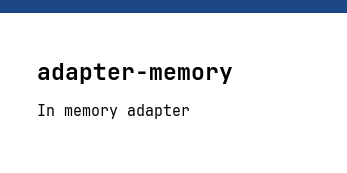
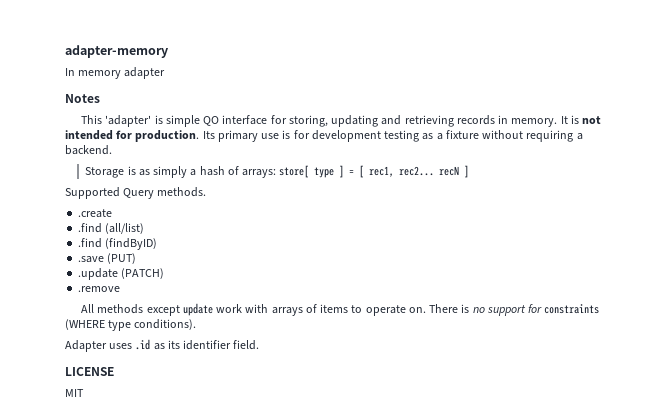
(190, 111) none -> [65,94,100,103] [81,115,602,127] [65,130,583,142] [65,145,112,155] [85,165,470,178] [65,187,207,199] [78,209,113,218] [78,223,145,234] [78,238,158,250] [78,253,137,264] [78,268,165,280] [78,286,121,292] [81,303,600,316] [65,319,197,331] [65,339,260,352] [65,367,114,376] [65,389,84,397] // Notes // This 'adapter' is simple QO interface for storing, updating and retrieving records in memory. It is not intended for production. Its primary use is for development testing as a fixture without requiring a backend. // Storage is as simply a hash of arrays: store[ type ] = [ rec1, rec2... recN ] // Supported Query methods. // .create // .find (all/list) // .find (findByID) // .save (PUT) // .update (PATCH) // .remove // All methods except update work with arrays of items to operate on. There is no support for constraints (WHERE type conditions). // Adapter uses .id as its identifier field. // LICENSE // MIT

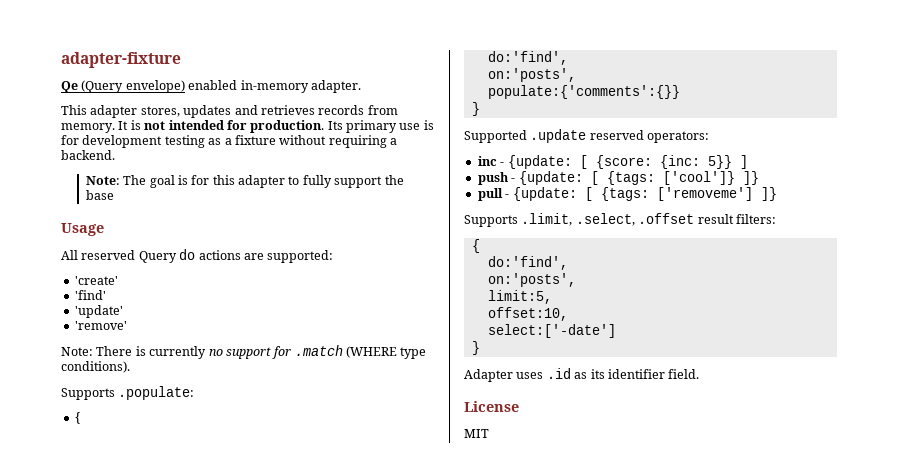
[65,45,168,58] [65,67,166,79] [65,94,100,103] [81,115,509,127] adapter-memory // In memory adapter // Notes // This 'adapter' is simple QO interface for storing, updating and retrieving records in -> [61,52,181,68] [61,80,361,93] [61,105,398,118] adapter-fixture // Qe (Query envelope) enabled in-memory adapter. // This adapter stores, updates and retrieves records from
[85,165,470,178] [65,187,207,199] [78,209,113,218] [78,223,145,234] [78,238,158,250] [78,253,137,264] [78,268,165,280] [78,286,121,292] [81,303,426,316] Storage is as simply a hash of arrays: store[ type ] = [ rec1, rec2... recN ] // Supported Query methods. // .create // .find (all/list) // .find (findByID) // .save (PUT) // .update (PATCH) // .remove // All methods except update work with arrays of items to operate on. -> [85,175,404,188] [85,190,114,200] [61,223,104,236] [61,249,334,263] [74,276,118,285] [74,290,106,300] [74,305,123,318] [74,321,127,330] [61,347,93,356] Note: The goal is for this adapter to fully support the base // Usage // All reserved Query do actions are supported: // 'create' // 'find' // 'update' // 'remove' // Note:
(470, 308) none -> [149,346,207,359] currently
[544,304,600,314] constraints -> [294,345,343,356] .match
(197, 324) none -> [61,386,195,400] [74,412,80,424] [487,51,568,65] [487,68,576,82] [487,85,680,99] [471,102,480,116] [464,129,710,143] [477,155,748,169] [477,171,759,185] [477,187,777,201] [464,213,776,227] [471,239,480,253] [487,256,568,270] [487,273,576,287] [487,290,552,304] [487,307,568,321] [487,324,616,338] [471,341,480,355] // Supports .populate: // { // do:'find', // on:'posts', // populate:{'comments':{}} // } // Supported .update reserved operators: // inc - {update: [ {score: {inc: 5}} ] // push - {update: [ {tags: ['cool']} ]} // pull - {update: [ {tags: ['removeme'] ]} // Supports .limit, .select, .offset result filters: // { // do:'find', // on:'posts', // limit:5, // offset:10, // select:['-date'] // }
[65,367,114,376] LICENSE -> [464,401,519,412] License

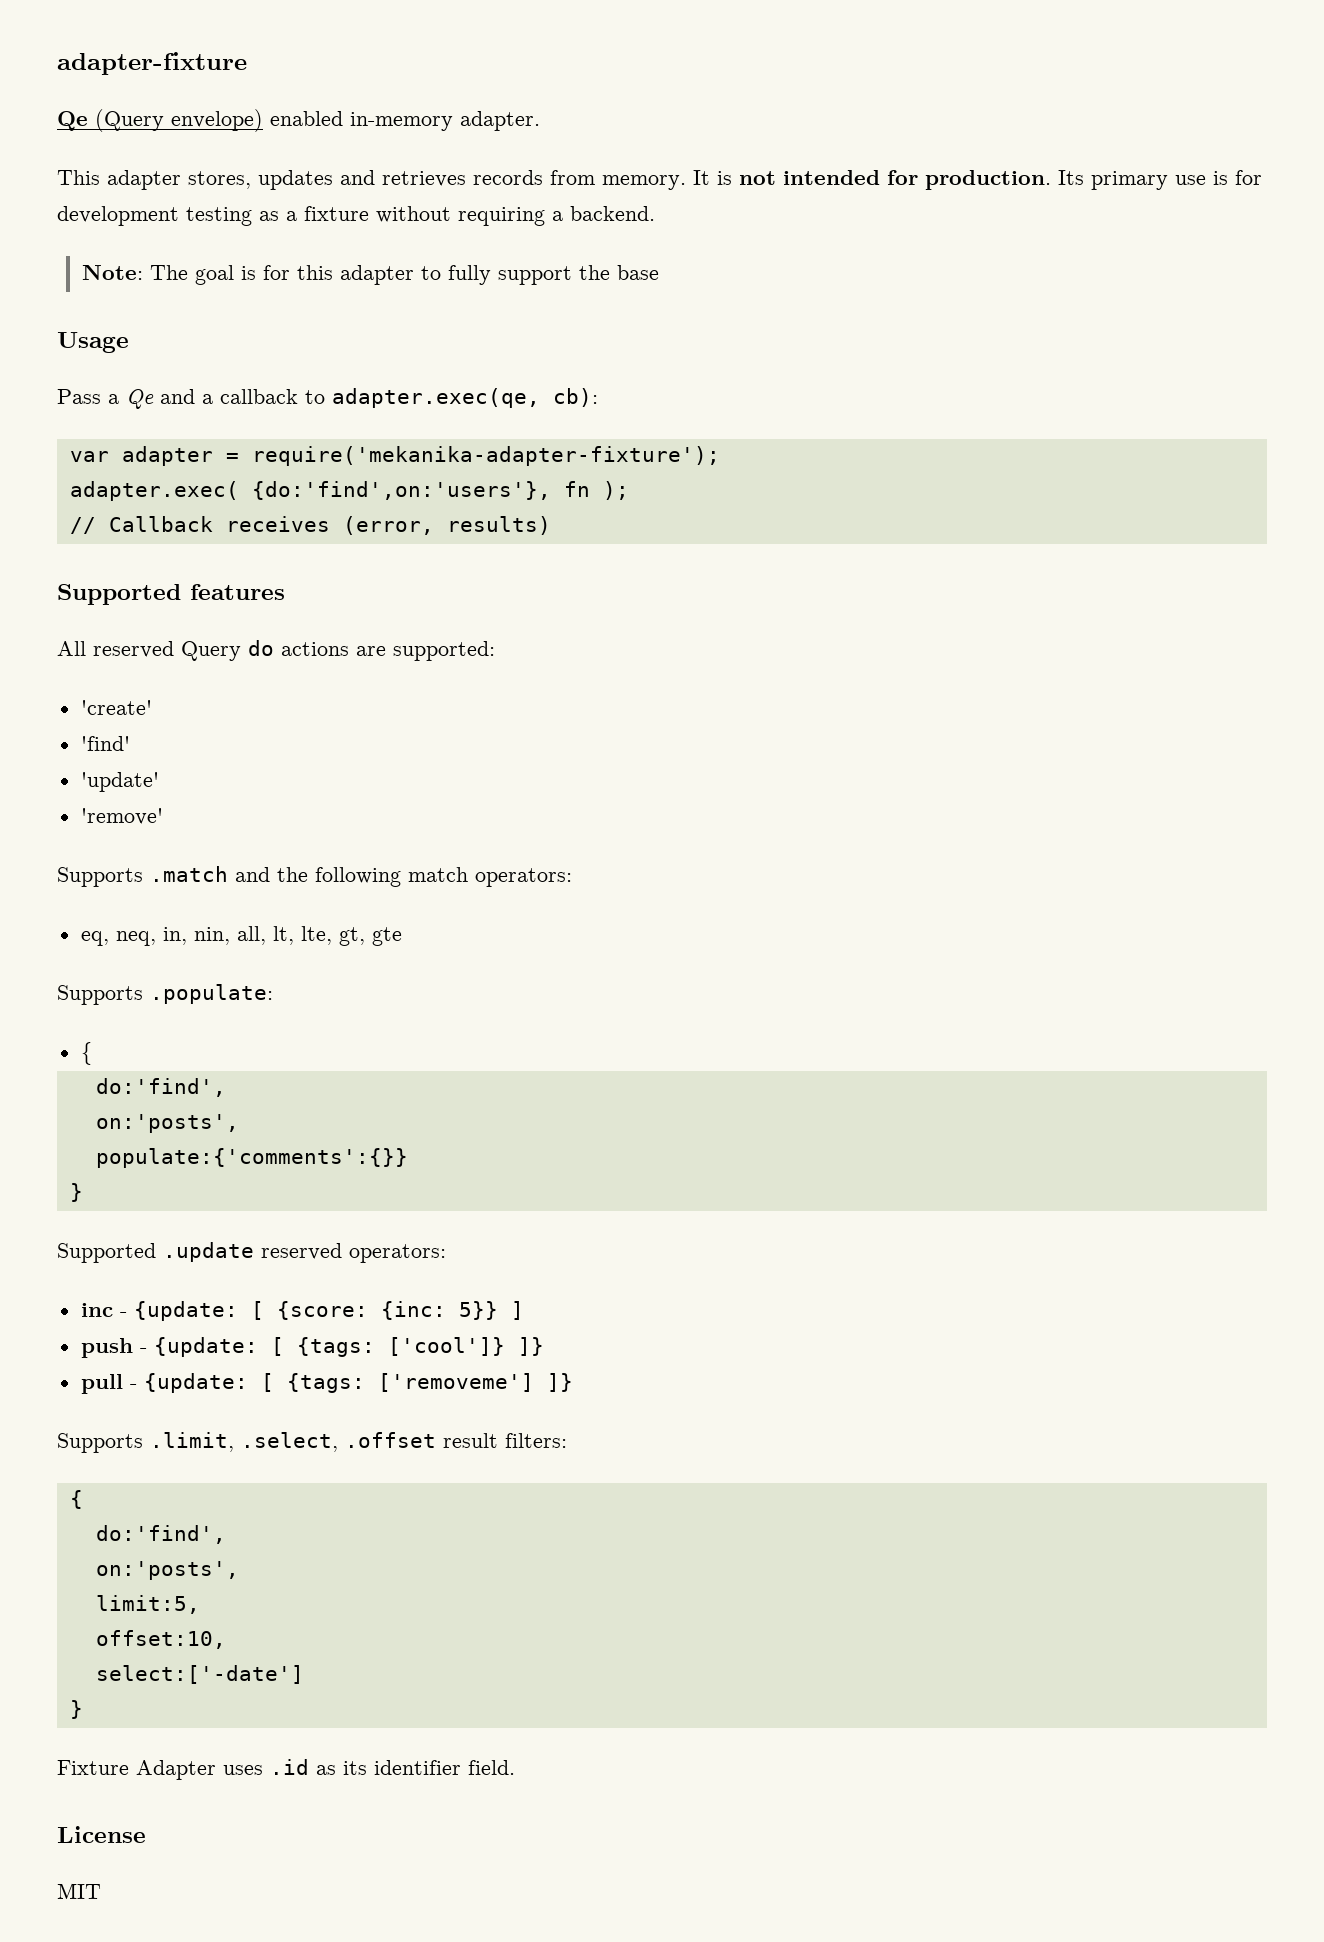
(104, 229) none -> [57,388,598,409] [69,446,720,466] [69,481,629,501] [69,516,551,535] [57,584,285,605] // Pass a Qe and a callback to adapter.exec(qe, cb): // var adapter = require('mekanika-adapter-fixture'); // adapter.exec( {do:'find',on:'users'}, fn ); // // Callback receives (error, results) // Supported features
[61,345,427,359] [61,361,130,373] Note: There is currently no support for .match (WHERE type conditions). -> [57,866,572,887] [80,926,402,946] Supports .match and the following match operators: // eq, neq, in, nin, all, lt, lte, gt, gte
(480, 348) none -> [57,1760,129,1775] Fixture

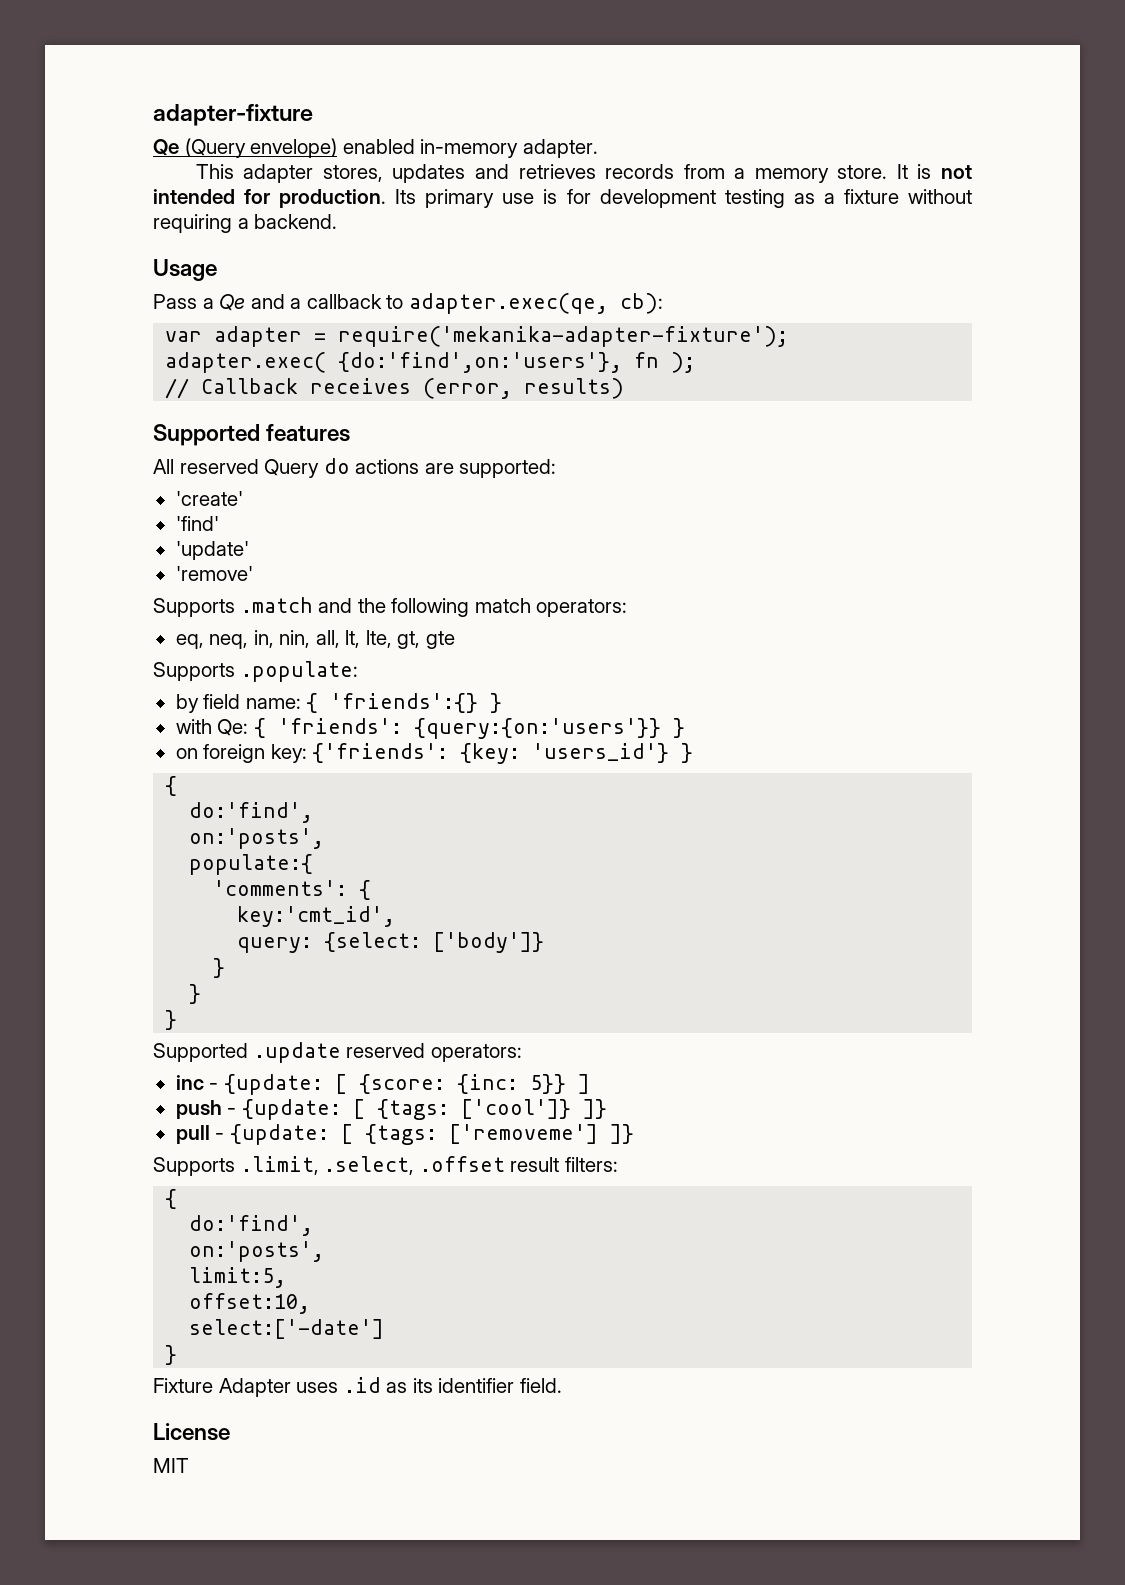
[602,175,686,190] memory. -> [734,165,888,183] a memory store.
[81,265,659,285] // Note: The goal is for this adapter to fully support the base -> (338, 221) none
[80,1042,92,1065] [95,1078,226,1097] [95,1114,239,1133] [95,1148,408,1168] { // do:'find', // on:'posts', // populate:{'comments':{}} -> [175,693,503,713] [175,718,685,739] [175,743,694,764] [165,776,178,796] [189,802,314,823] [189,828,325,849] [189,854,314,875] [213,880,372,900] [237,906,396,927] [237,932,545,953] [213,958,226,978] [189,984,202,1004] by field name: { 'friends':{} } // with Qe: { 'friends': {query:{on:'users'}} } // on foreign key: {'friends': {key: 'users_id'} } // { // do:'find', // on:'posts', // populate:{ // 'comments': { // key:'cmt_id', // query: {select: ['body']} // } // }

